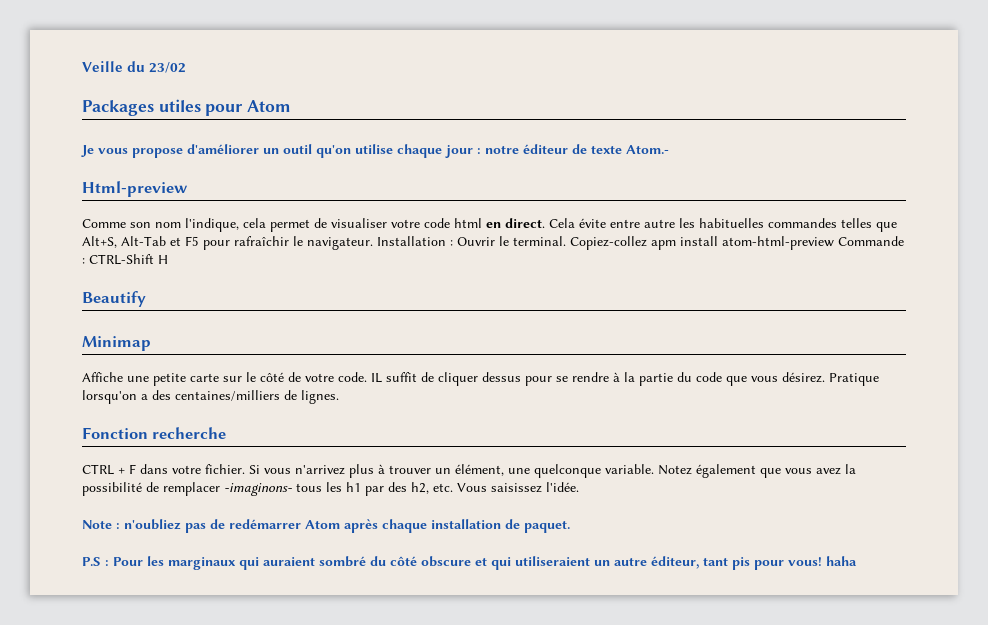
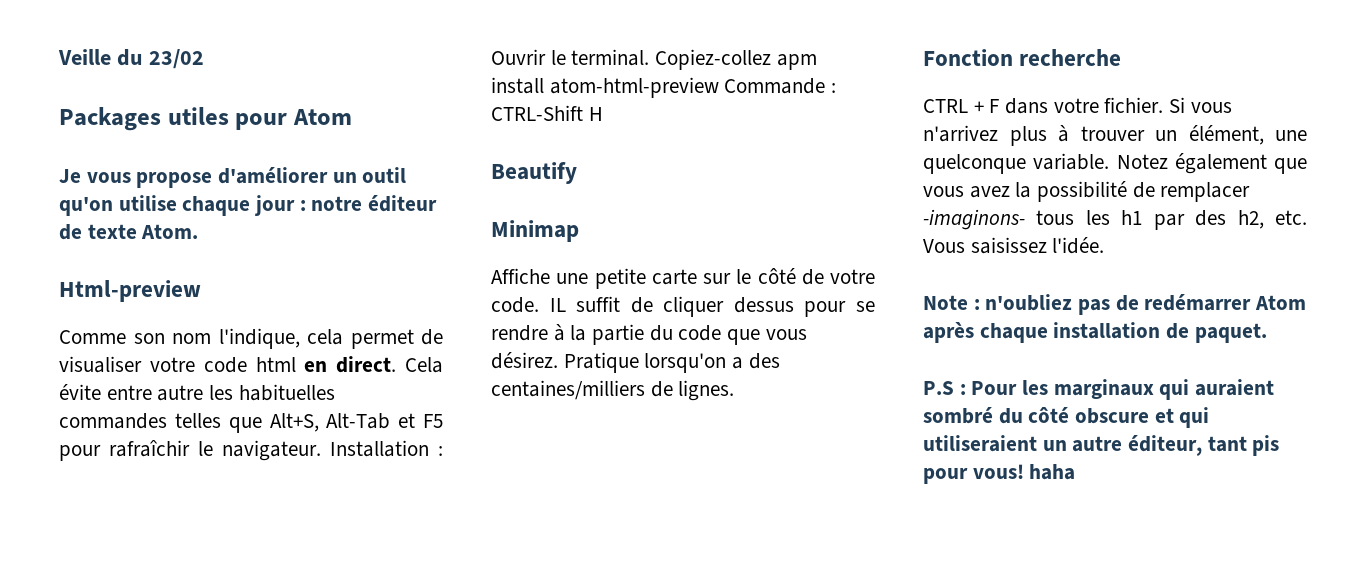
[626,145,669,154] Atom.- -> [141,224,199,239] Atom.

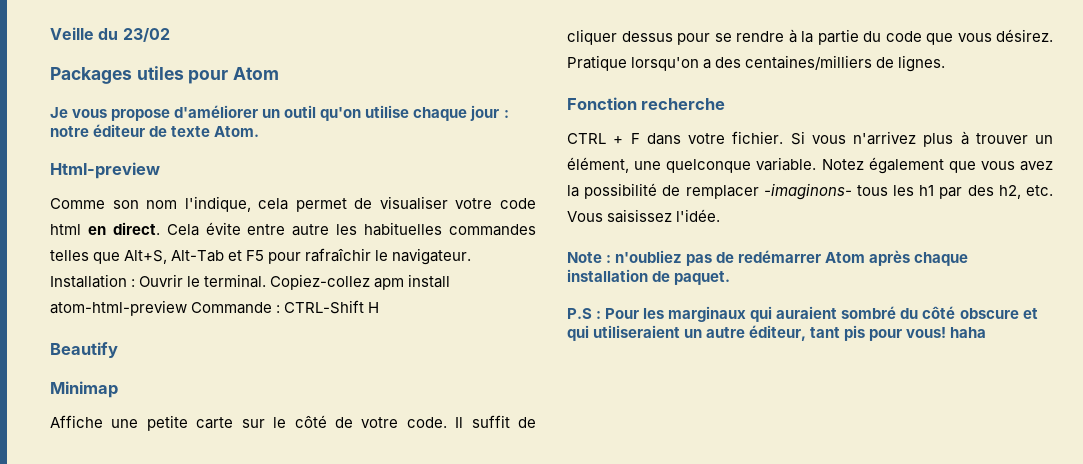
[549,298,566,312] IL -> [455,417,464,428] Il

